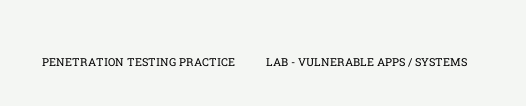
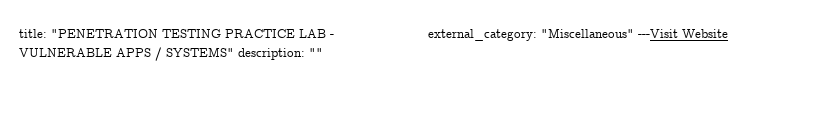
[42,58,124,67] PENETRATION -> [19,29,158,38] title: "PENETRATION
[415,58,467,67] SYSTEMS -> [166,47,323,60] [428,28,728,41] SYSTEMS" description: "" external_category: "Miscellaneous" ---Visit Website

